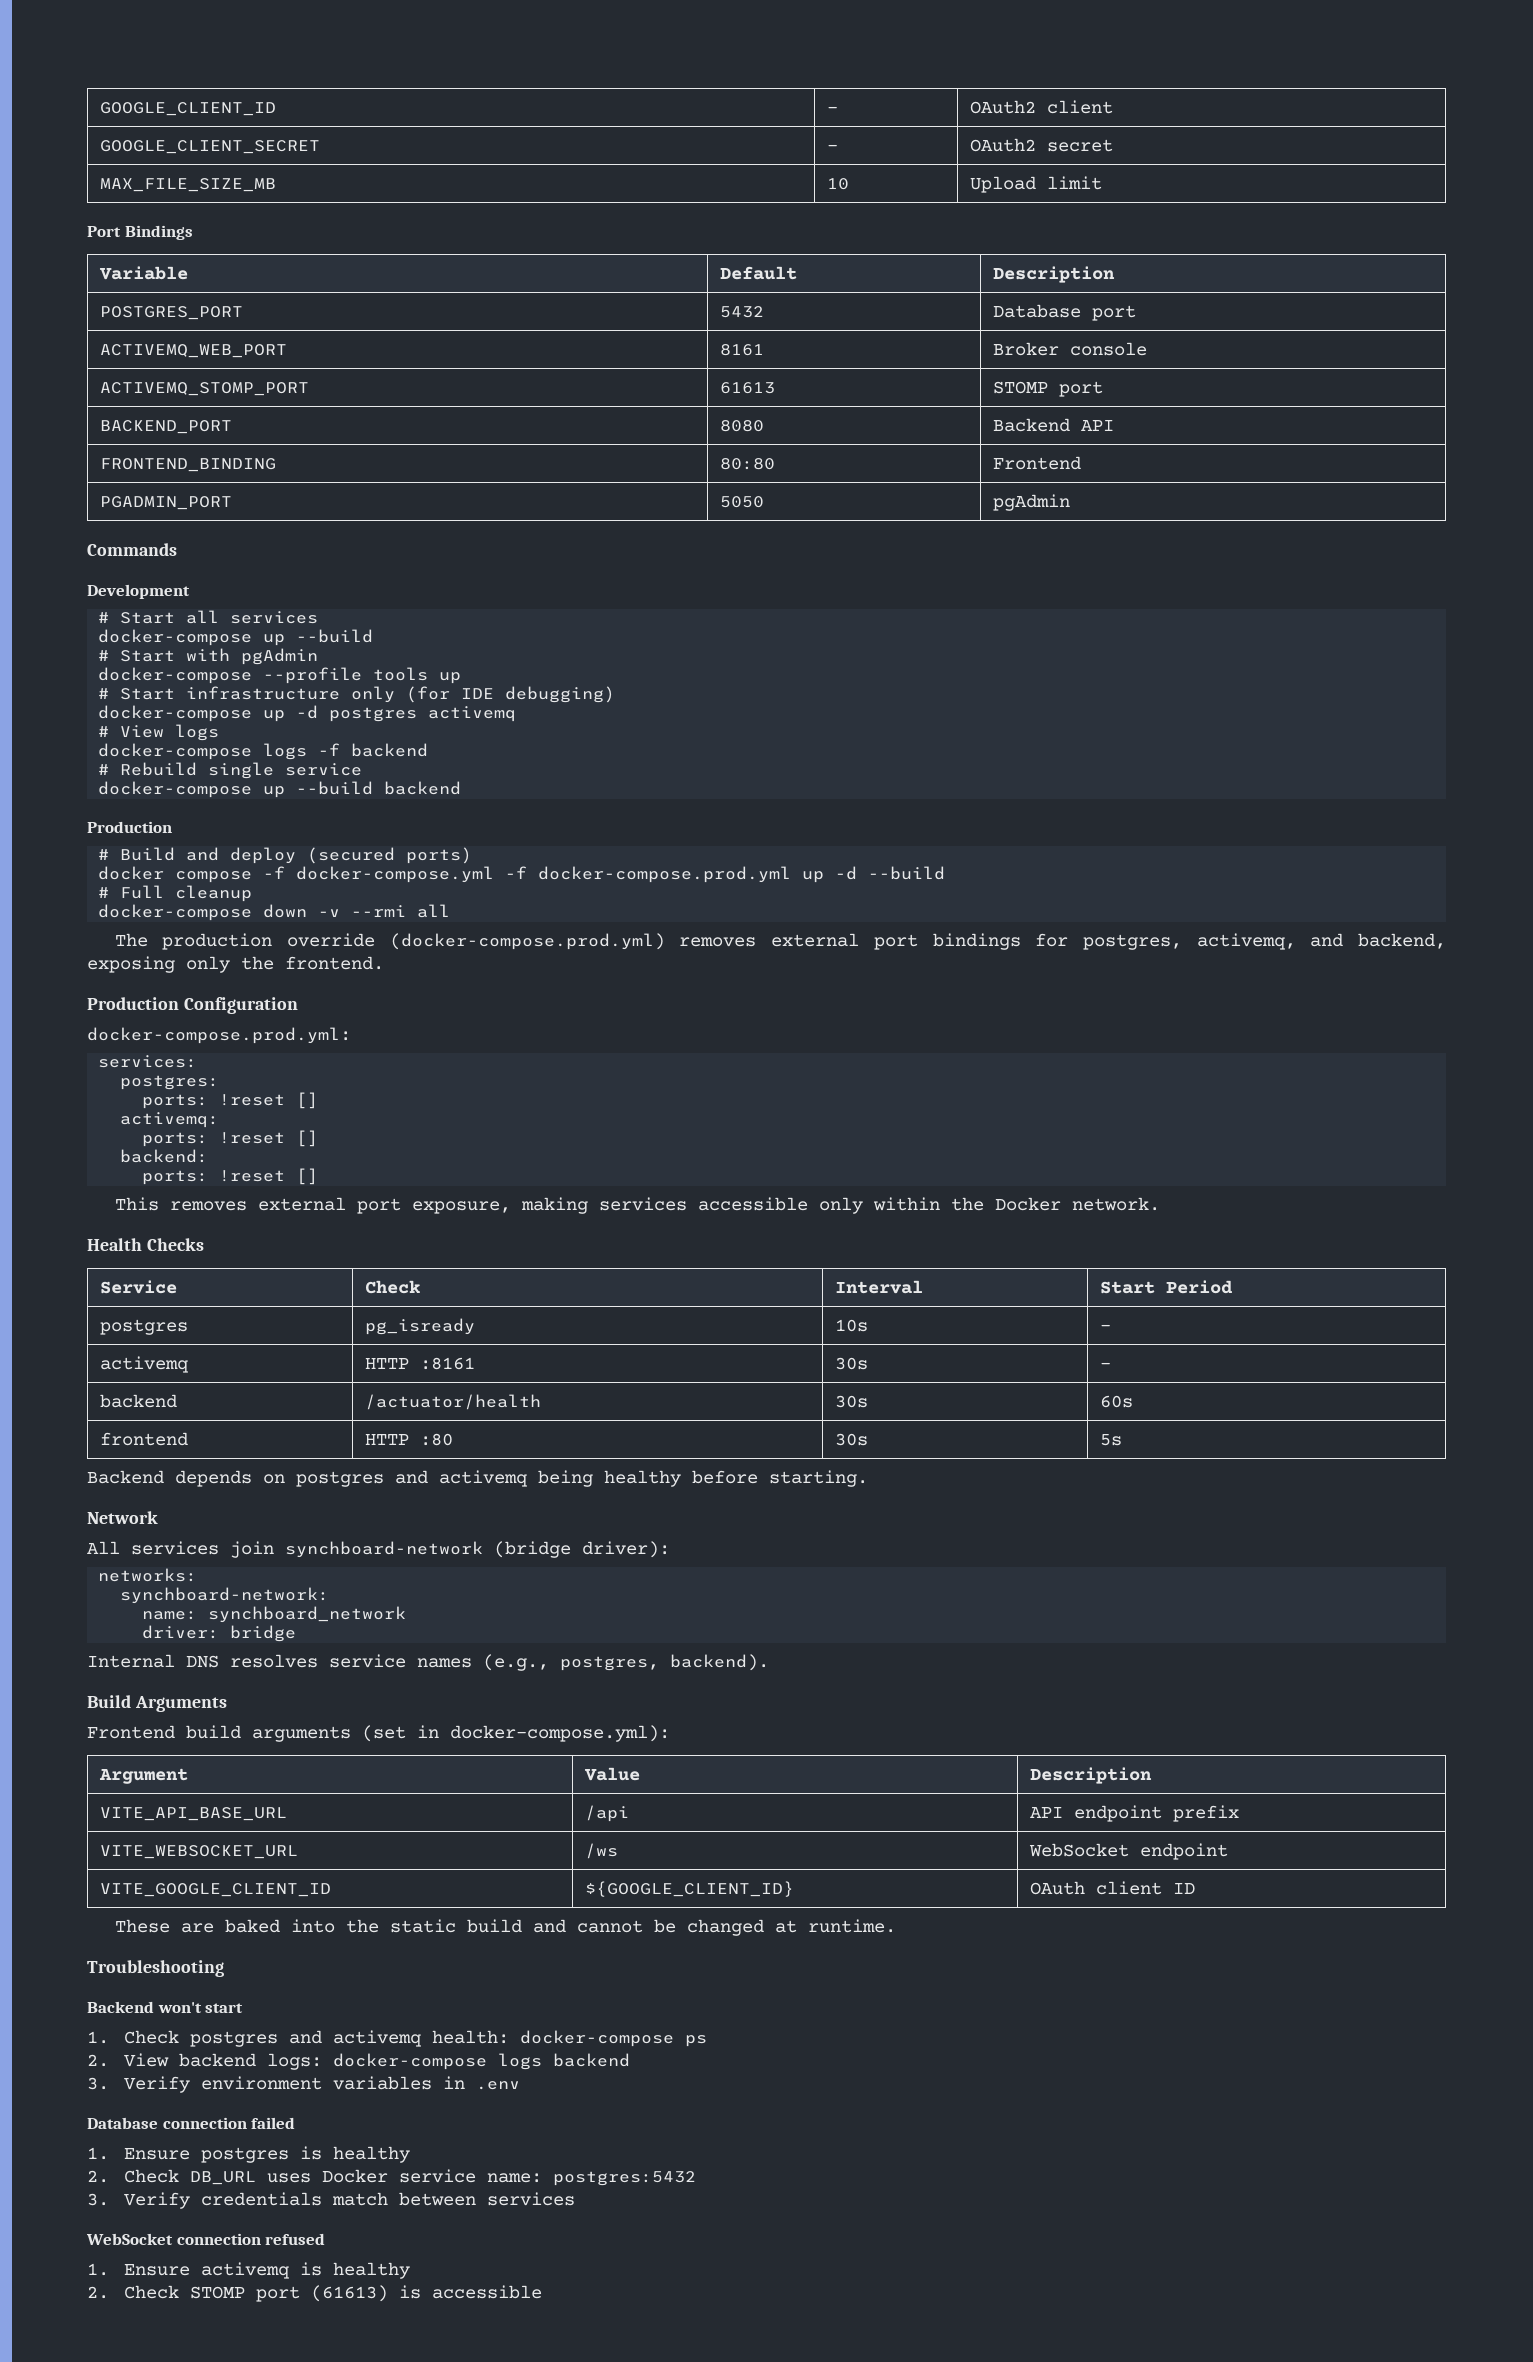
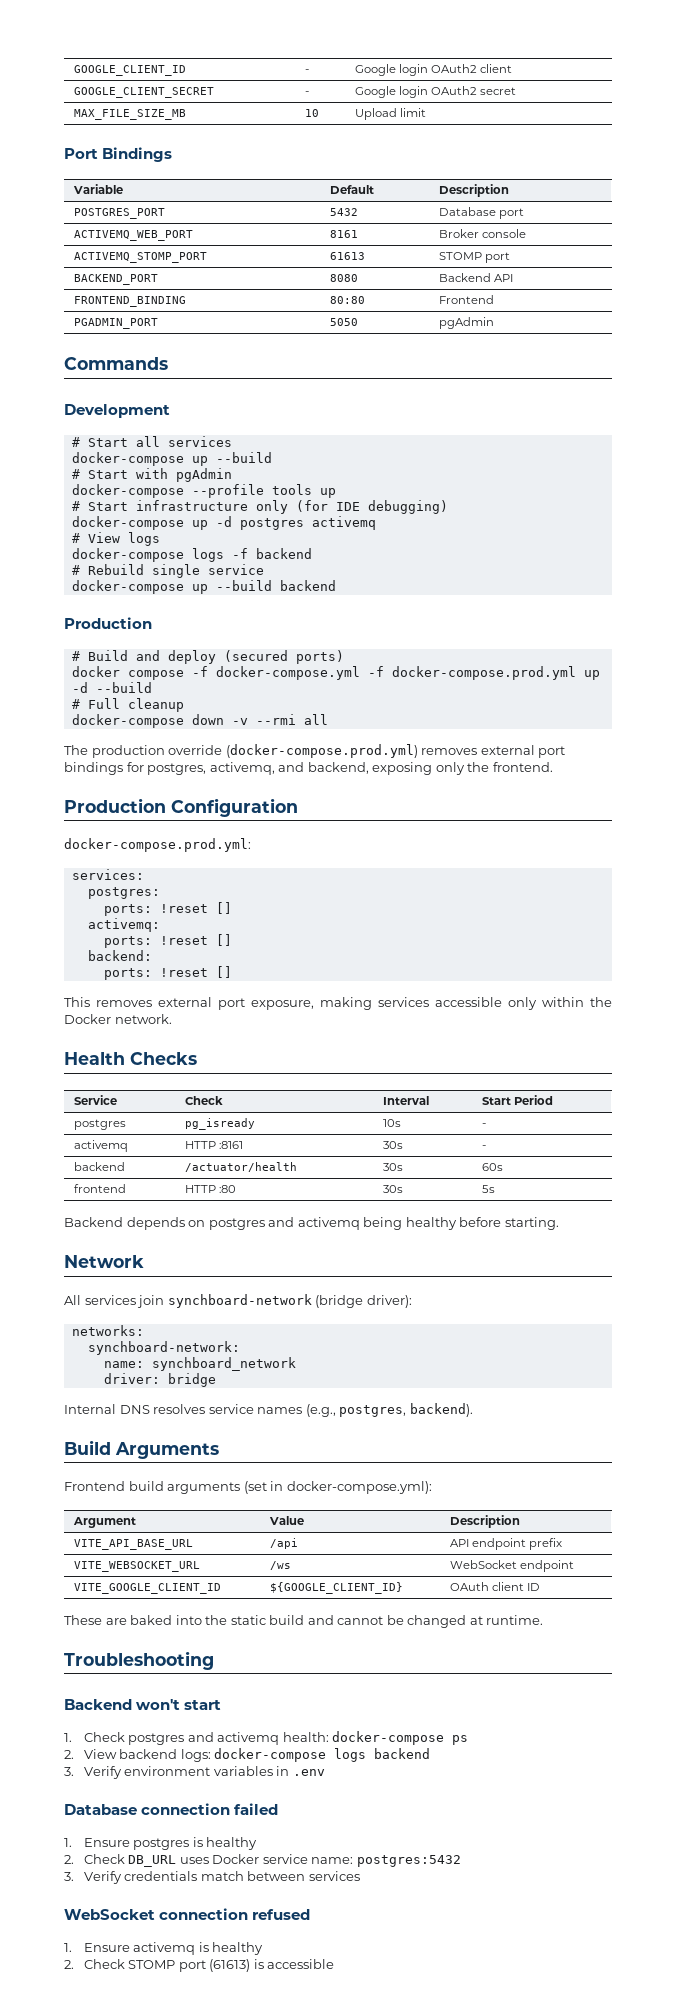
(838, 109) none -> [355,64,429,76] Google login
(838, 147) none -> [355,86,429,98] Google login

